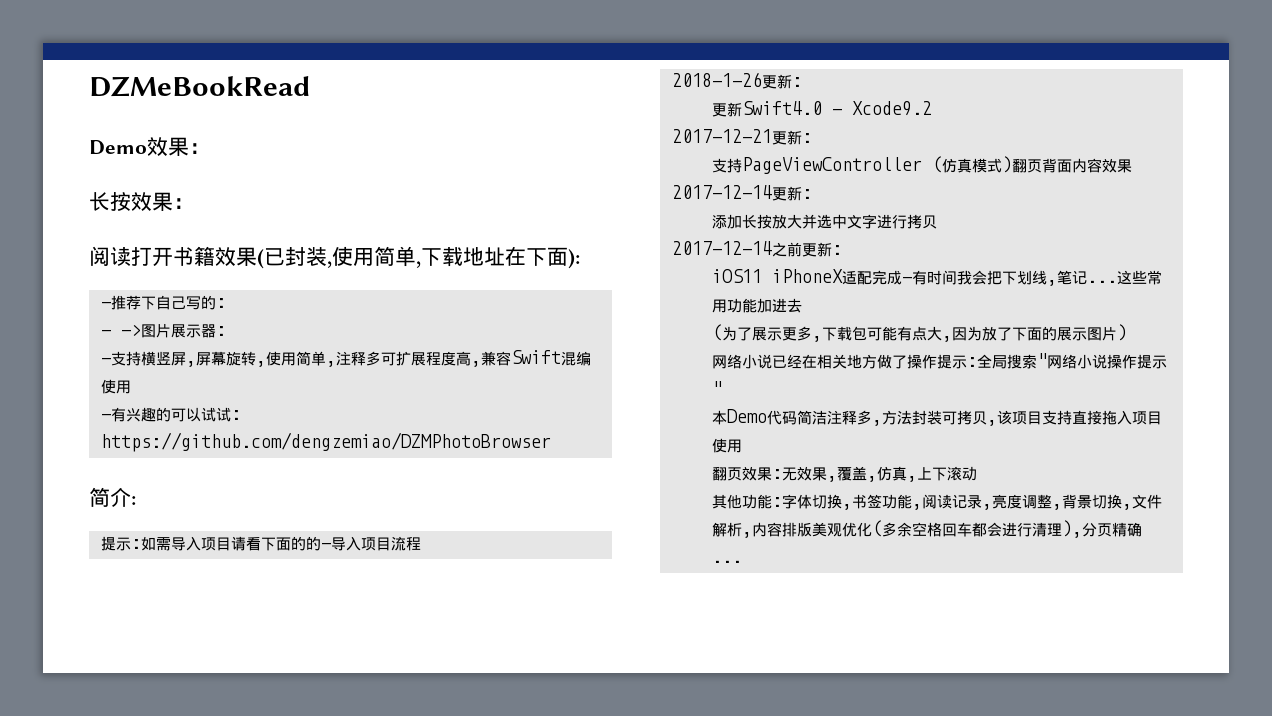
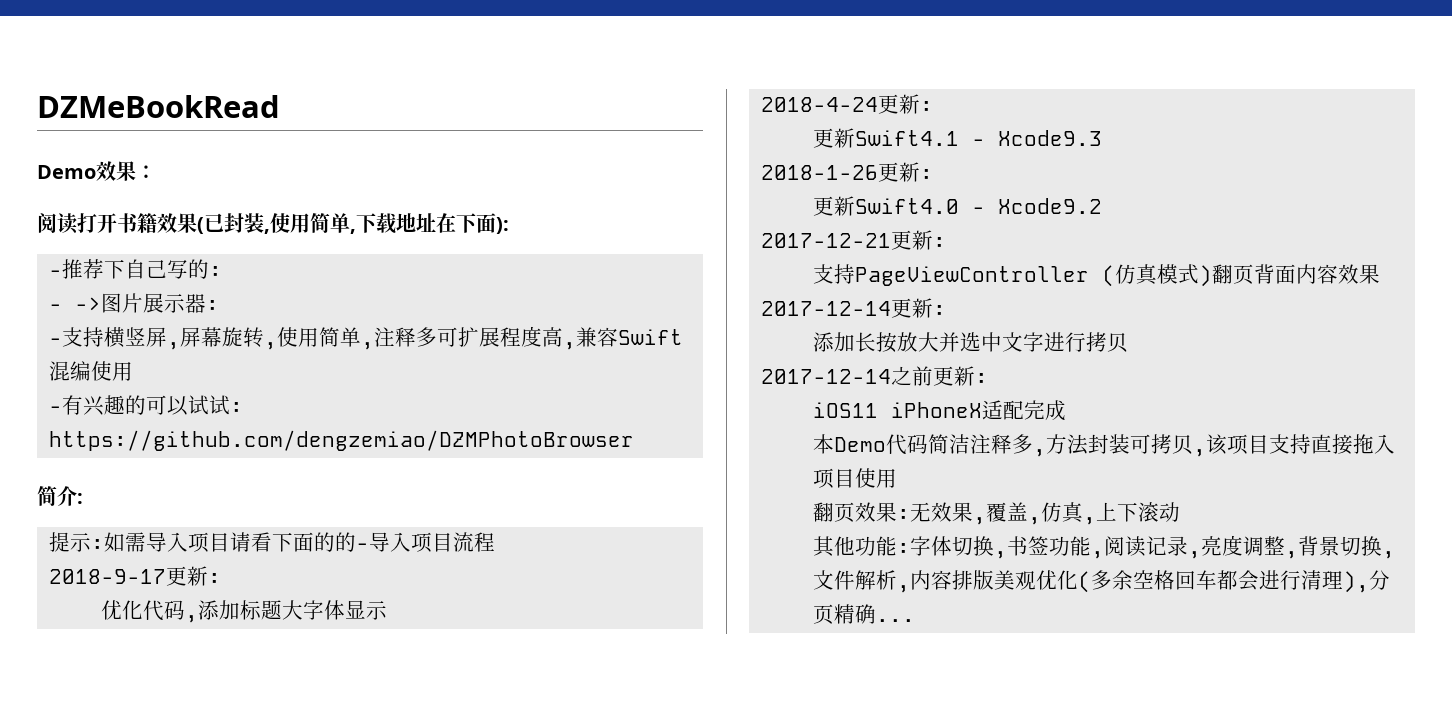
[89,192,194,211] // 长按效果： -> (156, 172) none
(421, 543) none -> [49,566,221,586] [101,600,387,623] [761,94,933,114] [813,128,1102,148] // 2018-9-17更新: // 优化代码,添加标题大字体显示 // 2018-4-24更新: // 更新Swift4.1 - Xcode9.3
[902,270,1162,286] [712,298,802,313] [712,324,1127,342] [712,353,1167,369] [712,381,722,395] -有时间我会把下划线,笔记...这些常用功能加进去 // (为了展示更多,下载包可能有点大,因为放了下面的展示图片) // 网络小说已经在相关地方做了操作提示:全局搜索"网络小说操作提示" -> (1066, 410) none

